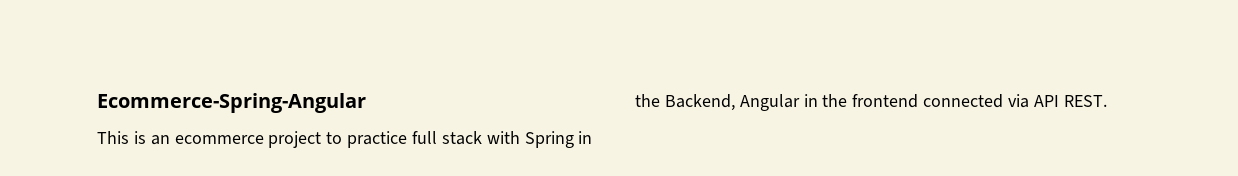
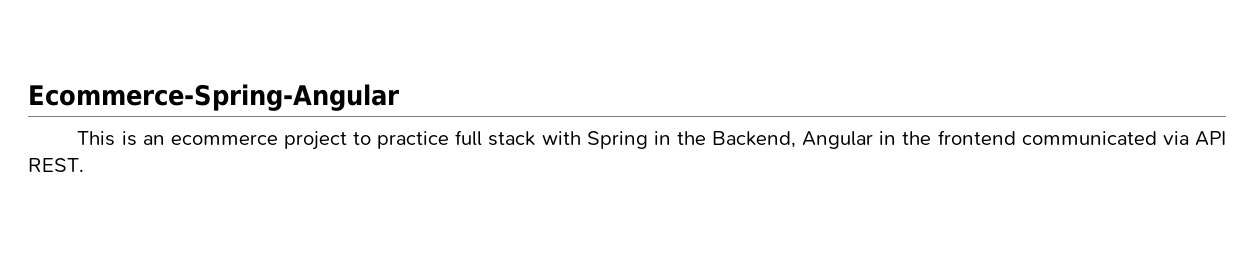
[923,94,1004,108] connected -> [1021,131,1157,145] communicated

